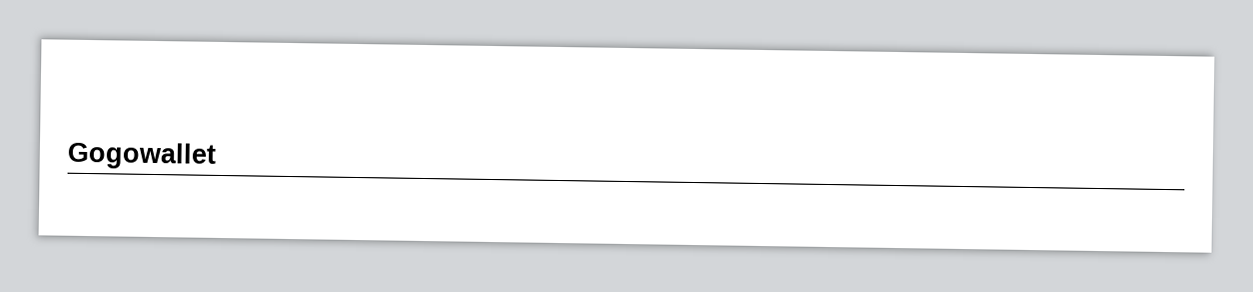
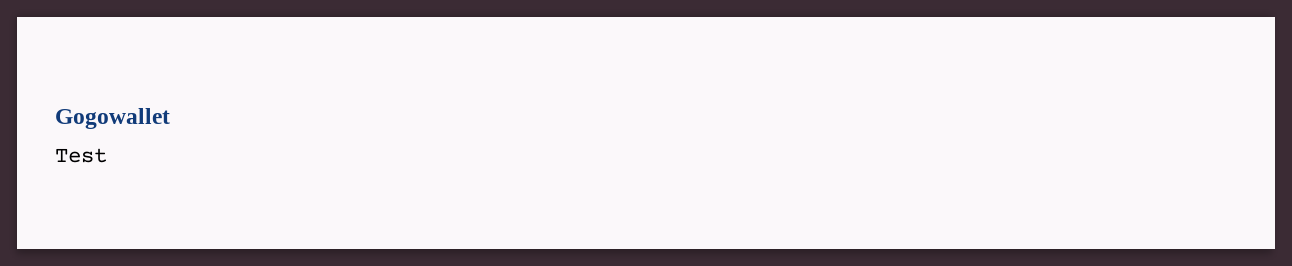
(216, 155) none -> [55,148,107,163] // Test

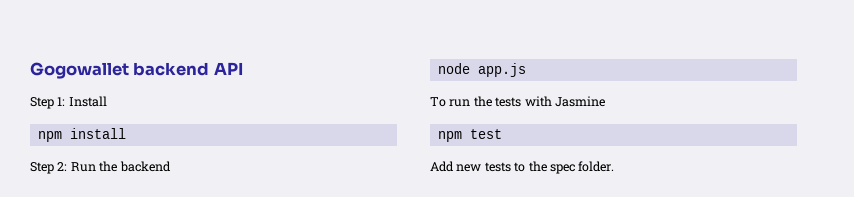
[55,148,107,163] // Test -> [133,62,243,76] [30,96,107,109] [37,128,126,142] [30,161,171,174] [437,63,526,77] [430,96,605,107] [437,129,502,142] [430,161,615,174] backend API // Step 1: Install // npm install // Step 2: Run the backend // node app.js // To run the tests with Jasmine // npm test // Add new tests to the spec folder.

